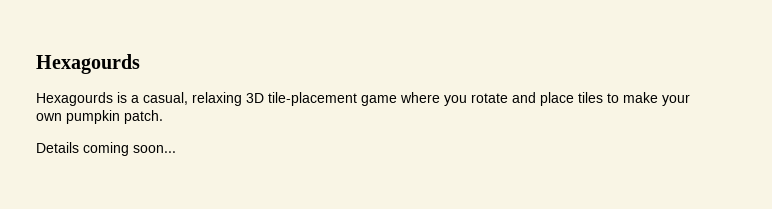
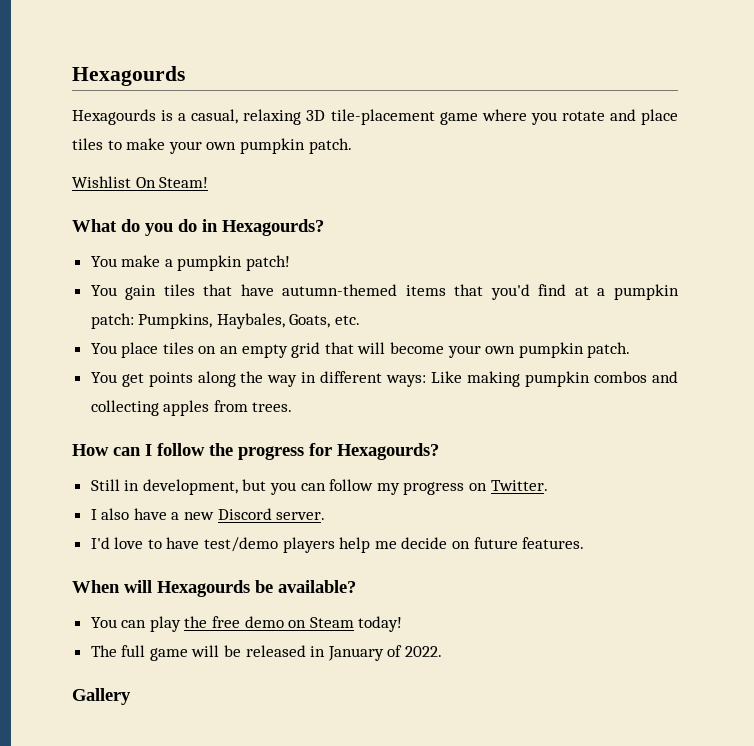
[36,142,176,156] Details coming soon... -> [72,176,209,188] [72,219,324,236] [90,255,291,271] [90,284,679,300] [90,313,361,329] [90,342,631,358] [90,371,678,387] [90,400,293,416] [72,443,439,460] [90,479,548,495] [90,508,326,520] [90,537,585,553] [72,580,356,597] [90,616,403,632] [90,645,443,661] [72,688,131,705] Wishlist On Steam! // What do you do in Hexagourds? // You make a pumpkin patch! // You gain tiles that have autumn-themed items that you'd find at a pumpkin patch: Pumpkins, Haybales, Goats, etc. // You place tiles on an empty grid that will become your own pumpkin patch. // You get points along the way in different ways: Like making pumpkin combos and collecting apples from trees. // How can I follow the progress for Hexagourds? // Still in development, but you can follow my progress on Twitter. // I also have a new Discord server. // I'd love to have test/demo players help me decide on future features. // When will Hexagourds be available? // You can play the free demo on Steam today! // The full game will be released in January of 2022. // Gallery

